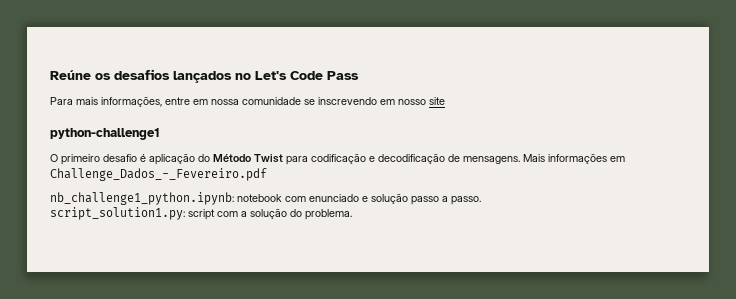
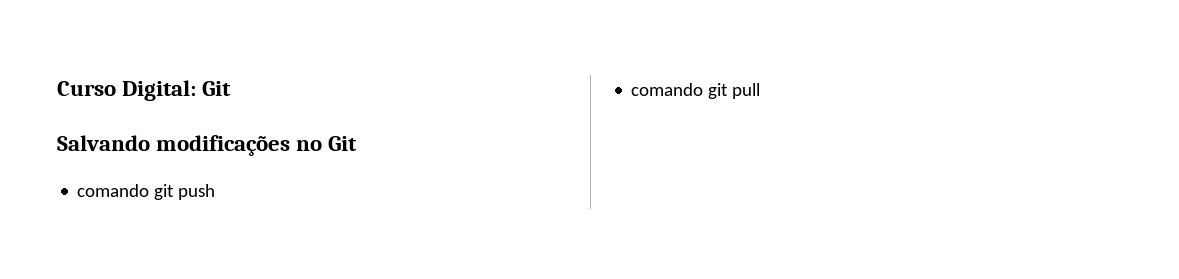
[50,69,359,83] [50,96,445,107] [50,128,160,140] [50,153,625,165] [50,168,267,181] [50,192,481,205] [50,207,352,220] Reúne os desafios lançados no Let's Code Pass // Para mais informações, entre em nossa comunidade se inscrevendo em nosso site // python-challenge1 // O primeiro desafio é aplicação do Método Twist para codificação e decodificação de mensagens. Mais informações em Challenge_Dados_-_Fevereiro.pdf // nb_challenge1_python.ipynb: notebook com enunciado e solução passo a passo. // script_solution1.py: script com a solução do problema. -> [57,80,232,101] [57,135,358,156] [77,184,216,200] [631,83,761,99] Curso Digital: Git // Salvando modificações no Git // comando git push // comando git pull

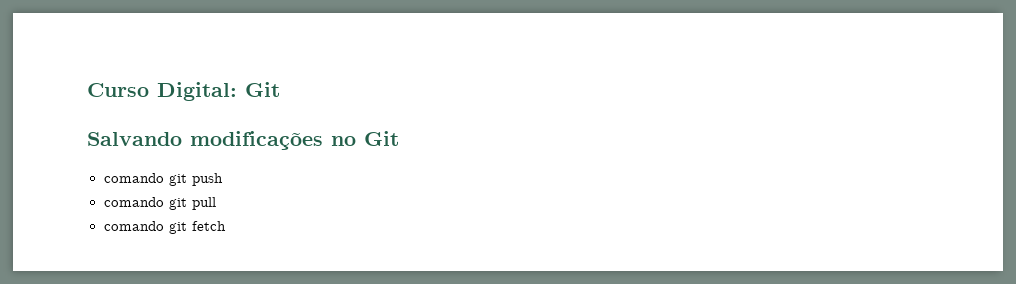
(761, 91) none -> [103,221,226,234] // comando git fetch

